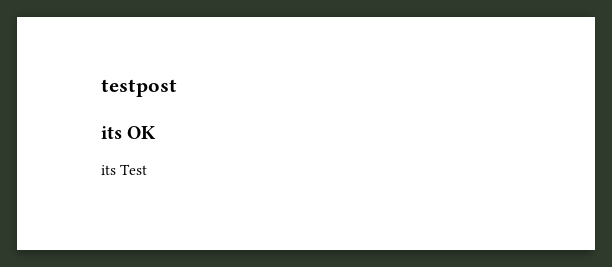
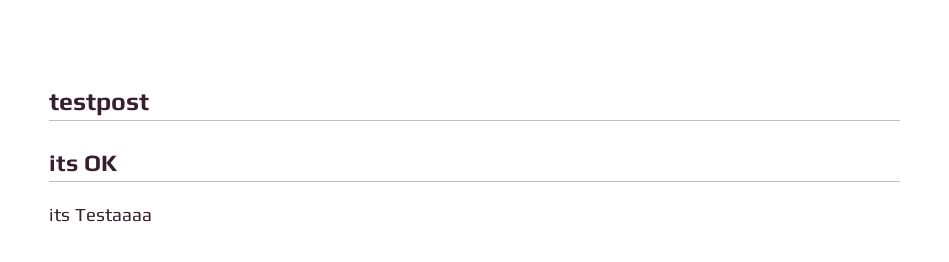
[120,164,148,175] Test -> [74,209,152,222] Testaaaa

